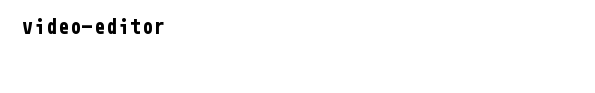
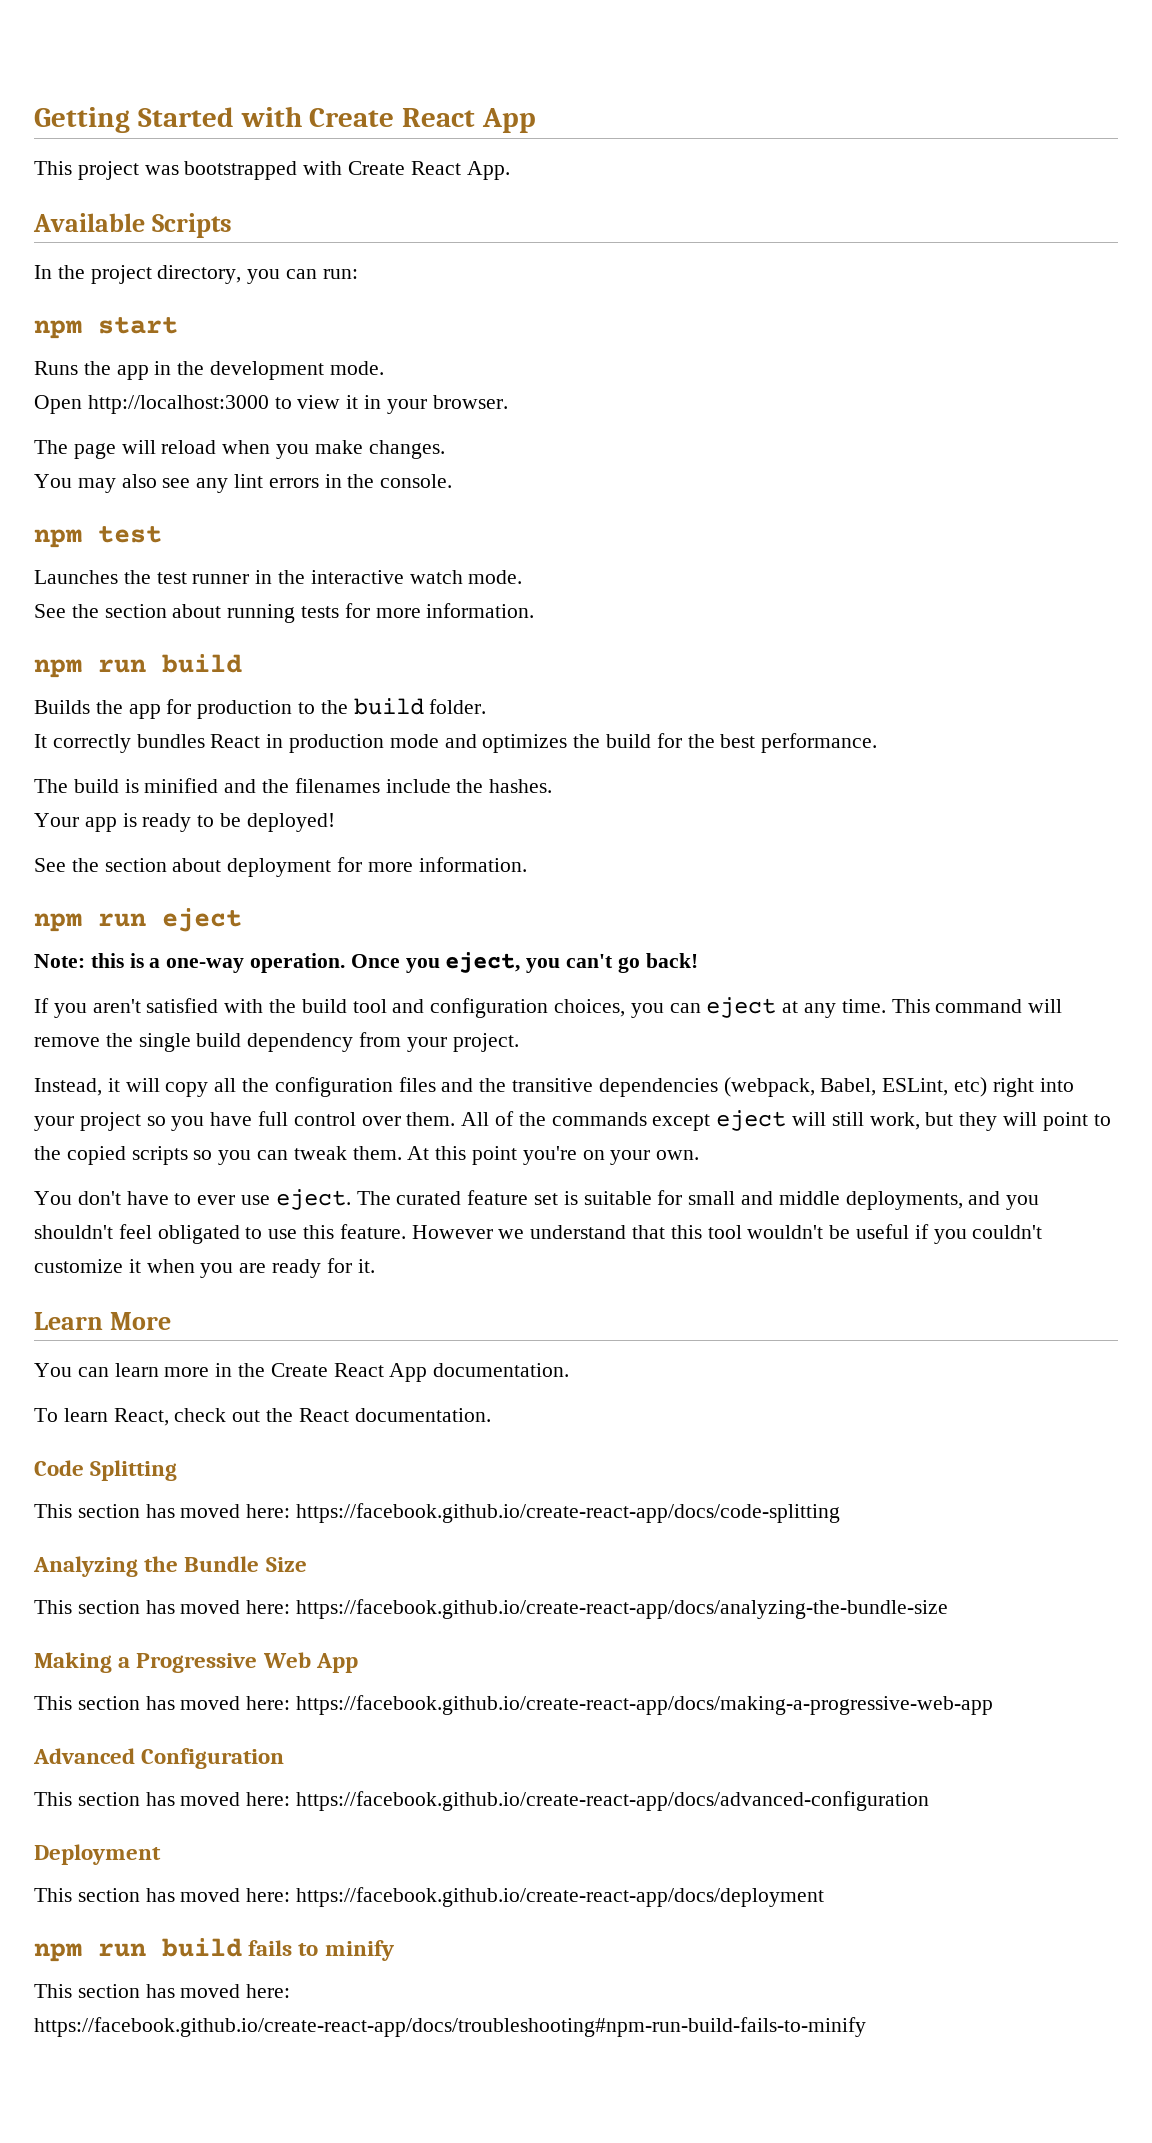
[21,18,165,34] video-editor -> [34,106,537,133] [34,161,510,180] [33,213,233,238] [34,265,358,284] [34,317,178,339] [34,361,384,380] [34,395,508,414] [34,440,445,459] [34,474,453,493] [34,526,162,548] [34,570,523,584] [34,603,535,623] [34,654,242,678] [34,698,487,719] [34,733,878,753] [34,778,553,793] [34,813,335,832] [34,857,527,877] [34,908,242,932] [34,952,698,973] [34,997,1063,1018] [34,1032,519,1052] [34,1077,1074,1097] [34,1110,1111,1131] [34,1146,700,1165] [34,1189,1040,1210] [34,1224,1043,1244] [34,1258,375,1278] [34,1312,172,1330] [34,1363,570,1382] [34,1408,491,1426] [34,1460,178,1481] [34,1503,841,1523] [33,1556,307,1577] [34,1599,949,1619] [34,1652,358,1673] [34,1695,994,1715] [33,1748,285,1769] [34,1791,930,1811] [34,1844,161,1865] [34,1887,825,1907] [34,1938,394,1962] [34,1984,291,1998] [34,2017,866,2037] Getting Started with Create React App // This project was bootstrapped with Create React App. // Available Scripts // In the project directory, you can run: // npm start // Runs the app in the development mode. // Open http://localhost:3000 to view it in your browser. // The page will reload when you make changes. // You may also see any lint errors in the console. // npm test // Launches the test runner in the interactive watch mode. // See the section about running tests for more information. // npm run build // Builds the app for production to the build folder. // It correctly bundles React in production mode and optimizes the build for the best performance. // The build is minified and the filenames include the hashes. // Your app is ready to be deployed! // See the section about deployment for more information. // npm run eject // Note: this is a one-way operation. Once you eject, you can't go back! // If you aren't satisfied with the build tool and configuration choices, you can eject at any time. This command will remove the single build dependency from your project. // Instead, it will copy all the configuration files and the transitive dependencies (webpack, Babel, ESLint, etc) right into your project so you have full control over them. All of the commands except eject will still work, but they will point to the copied scripts so you can tweak them. At this point you're on your own. // You don't have to ever use eject. The curated feature set is suitable for small and middle deployments, and you shouldn't feel obligated to use this feature. However we understand that this tool wouldn't be useful if you couldn't customize it when you are ready for it. // Learn More // You can learn more in the Create React App documentation. // To learn React, check out the React documentation. // Code Splitting // This section has moved here: https://facebook.github.io/create-react-app/docs/code-splitting // Analyzing the Bundle Size // This section has moved here: https://facebook.github.io/create-react-app/docs/analyzing-the-bundle-size // Making a Progressive Web App // This section has moved here: https://facebook.github.io/create-react-app/docs/making-a-progressive-web-app // Advanced Configuration // This section has moved here: https://facebook.github.io/create-react-app/docs/advanced-configuration // Deployment // This section has moved here: https://facebook.github.io/create-react-app/docs/deployment // npm run build fails to minify // This section has moved here: https://facebook.github.io/create-react-app/docs/troubleshooting#npm-run-build-fails-to-minify

